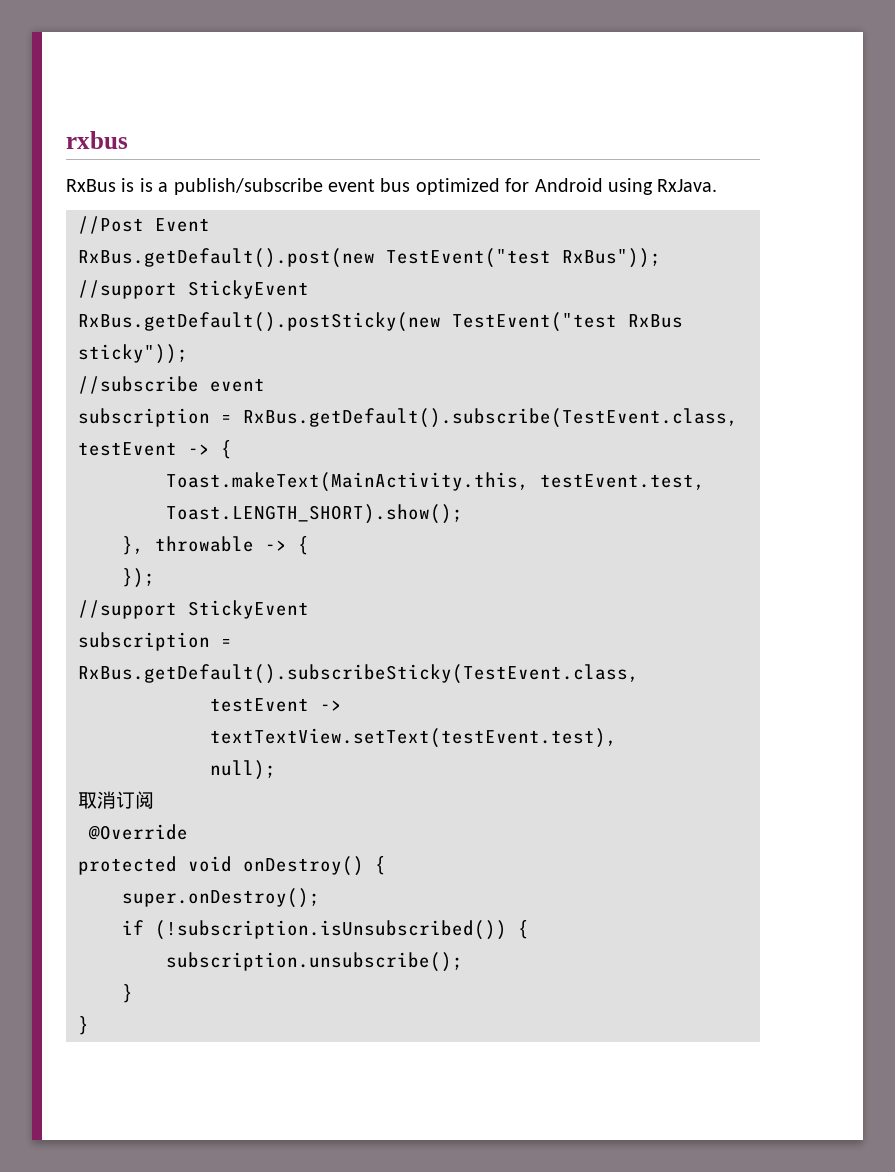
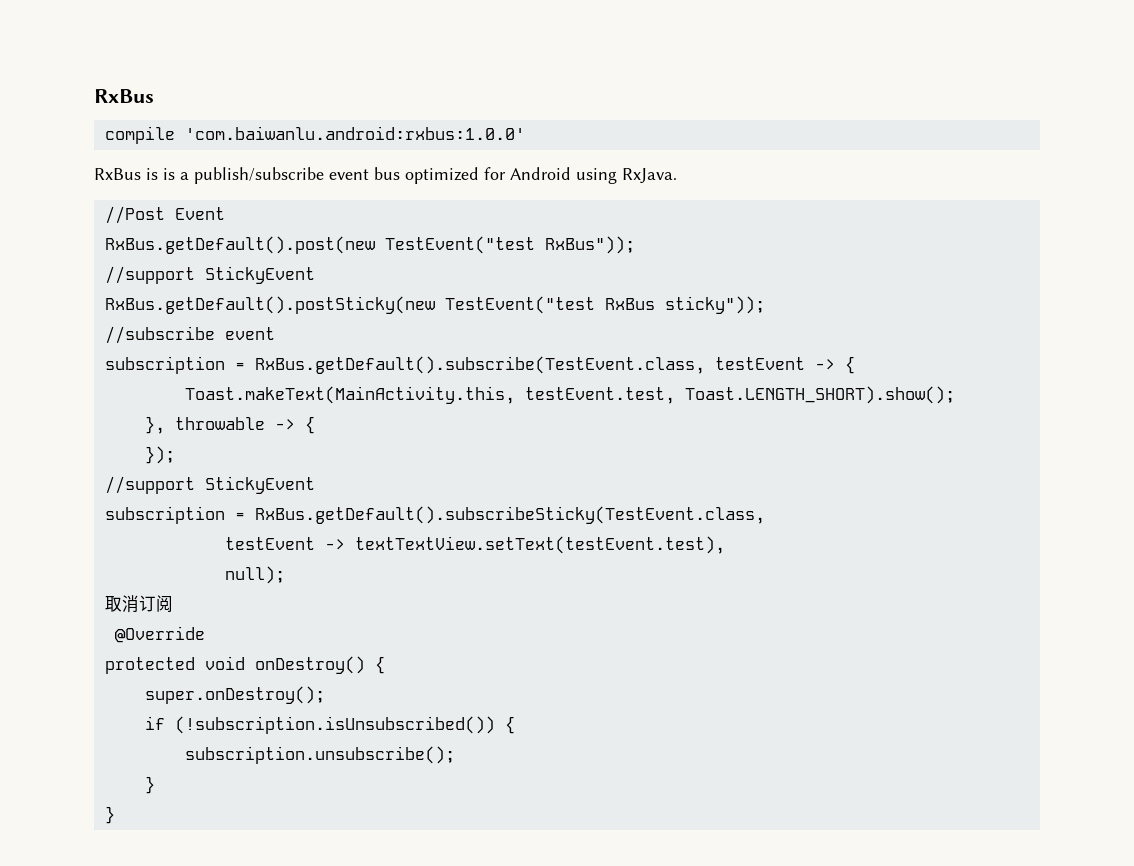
[66,131,128,149] rxbus -> [94,89,154,103] [104,126,525,144] RxBus // compile 'com.baiwanlu.android:rxbus:1.0.0'

